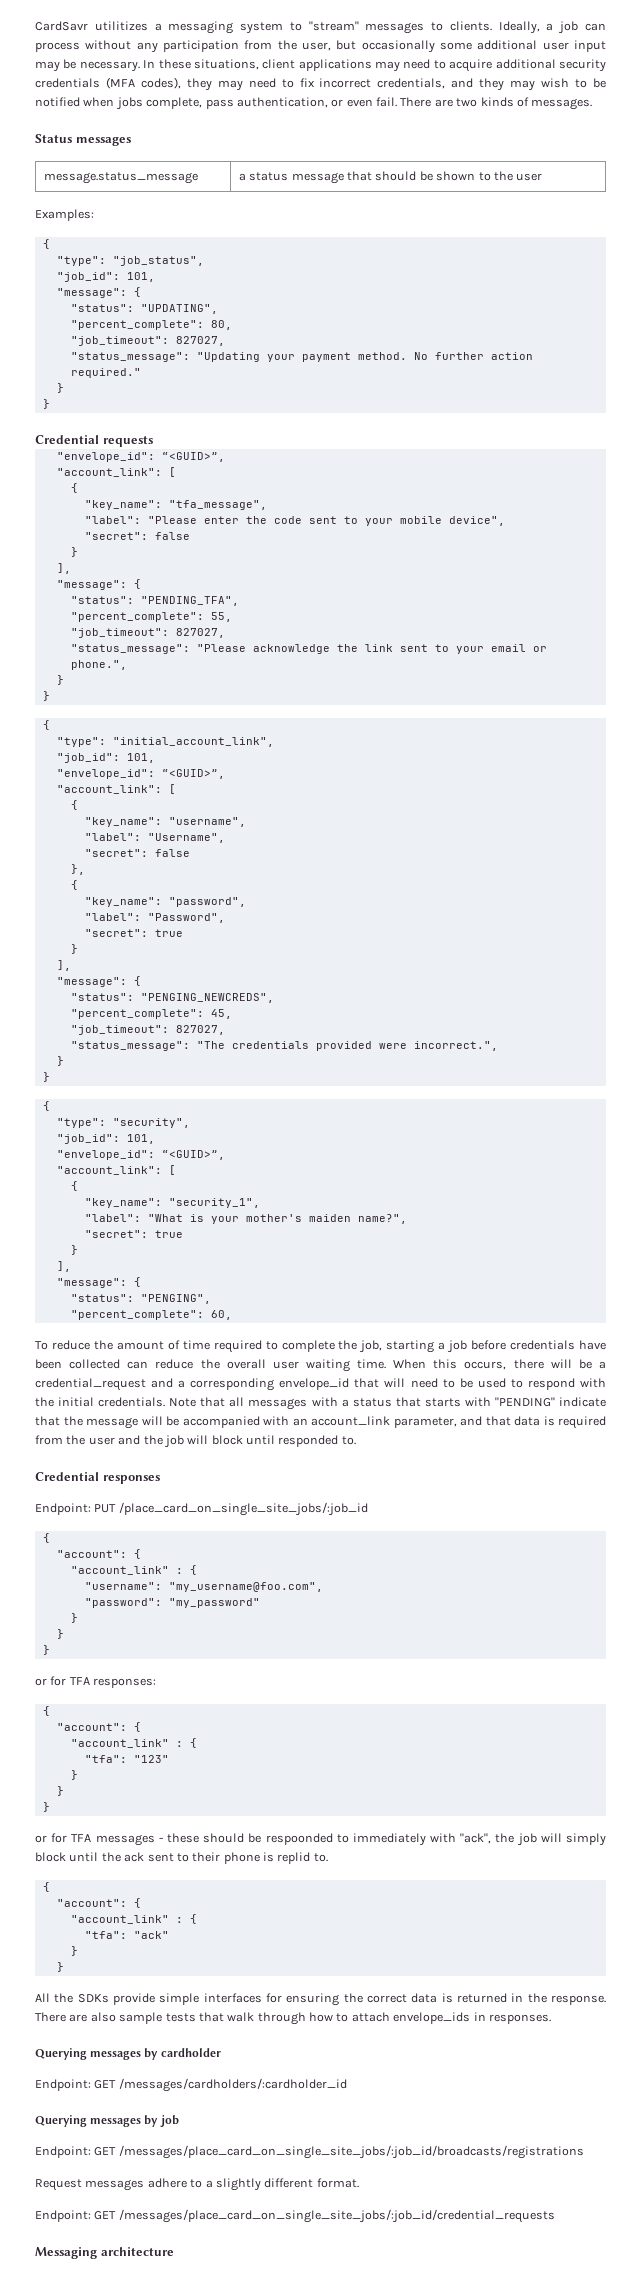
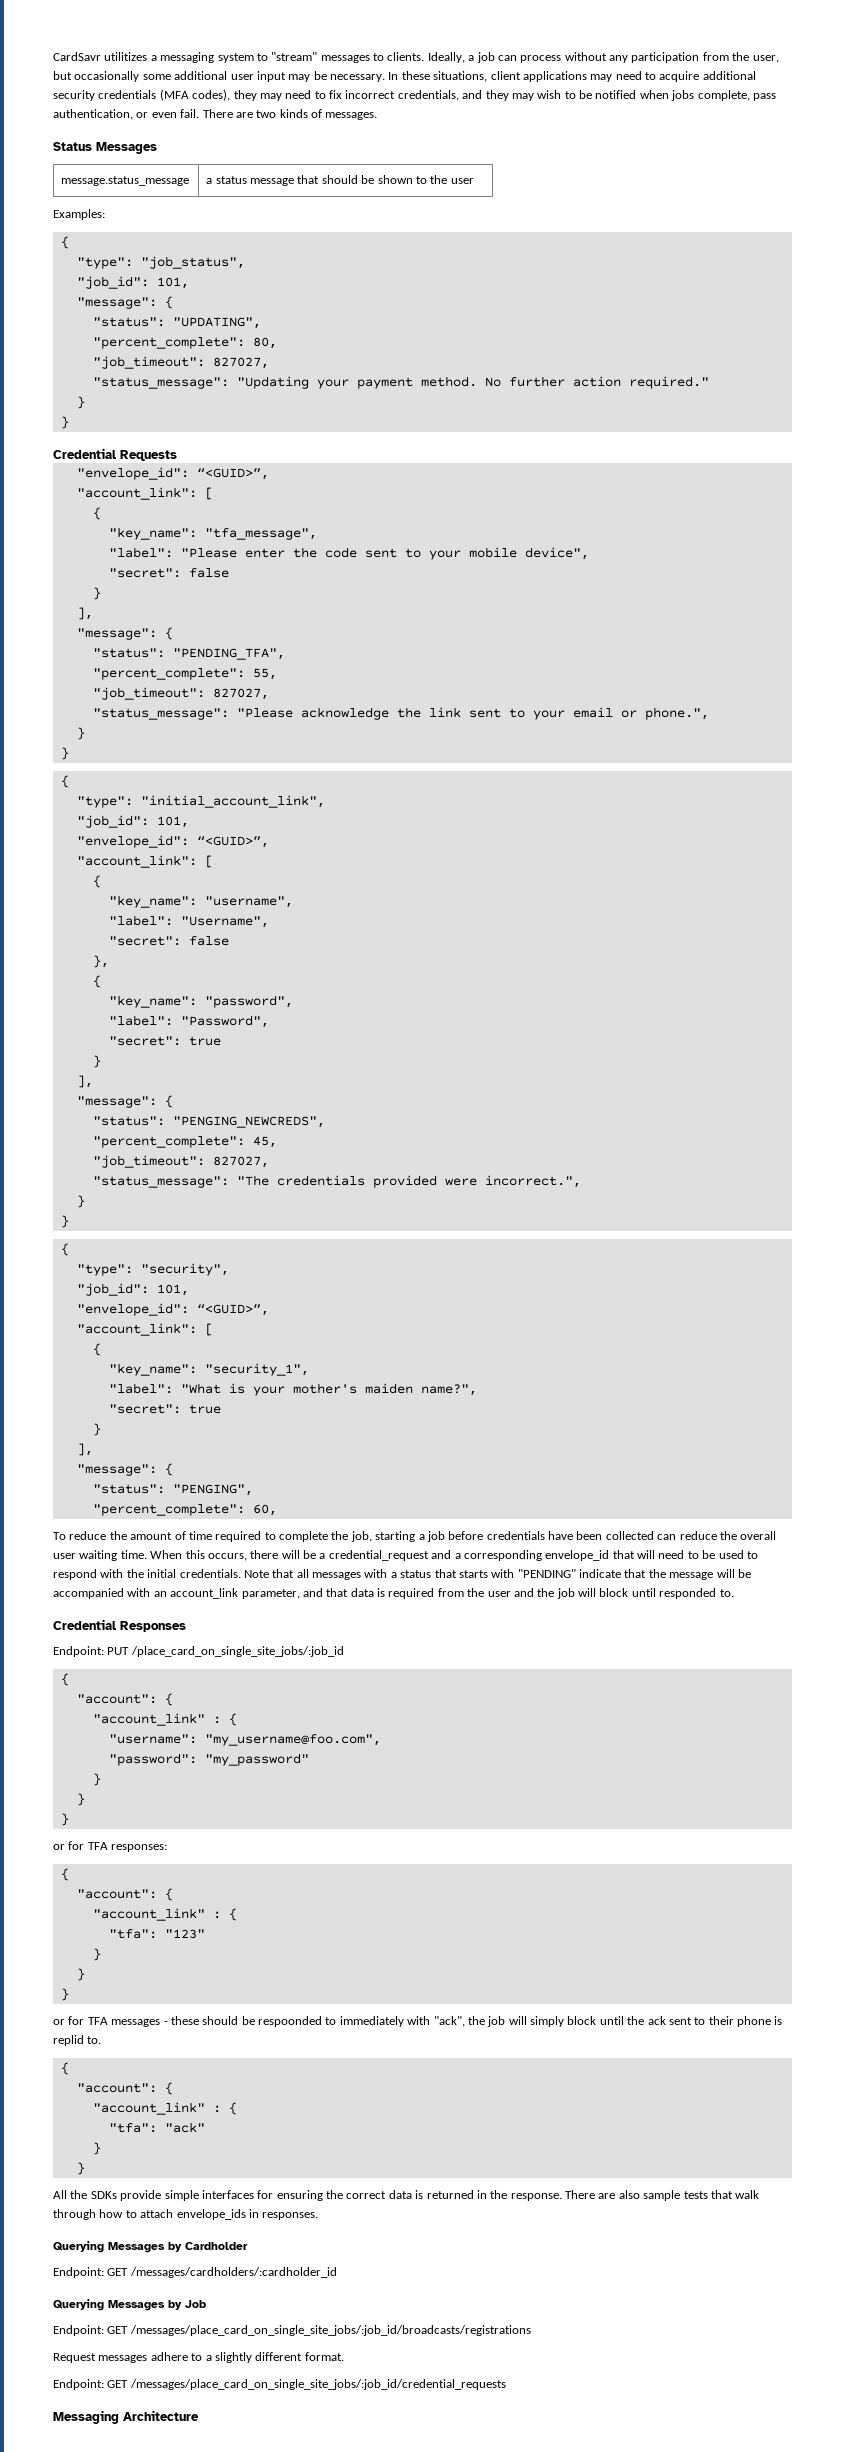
[75,137,131,146] messages -> [96,142,157,154] Messages
[102,436,153,447] requests -> [120,450,177,461] Requests
[102,1475,160,1484] responses -> [120,1621,186,1632] Responses
[90,2048,221,2060] messages by cardholder -> [108,2242,248,2253] Messages by Cardholder
[90,2115,179,2127] messages by job -> [108,2300,206,2311] Messages by Job
[100,2247,174,2256] architecture -> [123,2410,199,2421] Architecture

